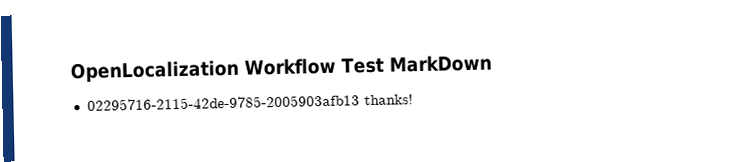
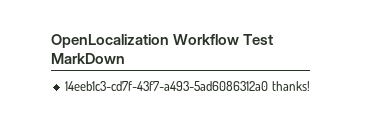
[86,94,360,111] 02295716-2115-42de-9785-2005903afb13 -> [65,81,269,91] 14eeb1c3-cd7f-43f7-a493-5ad6086312a0

